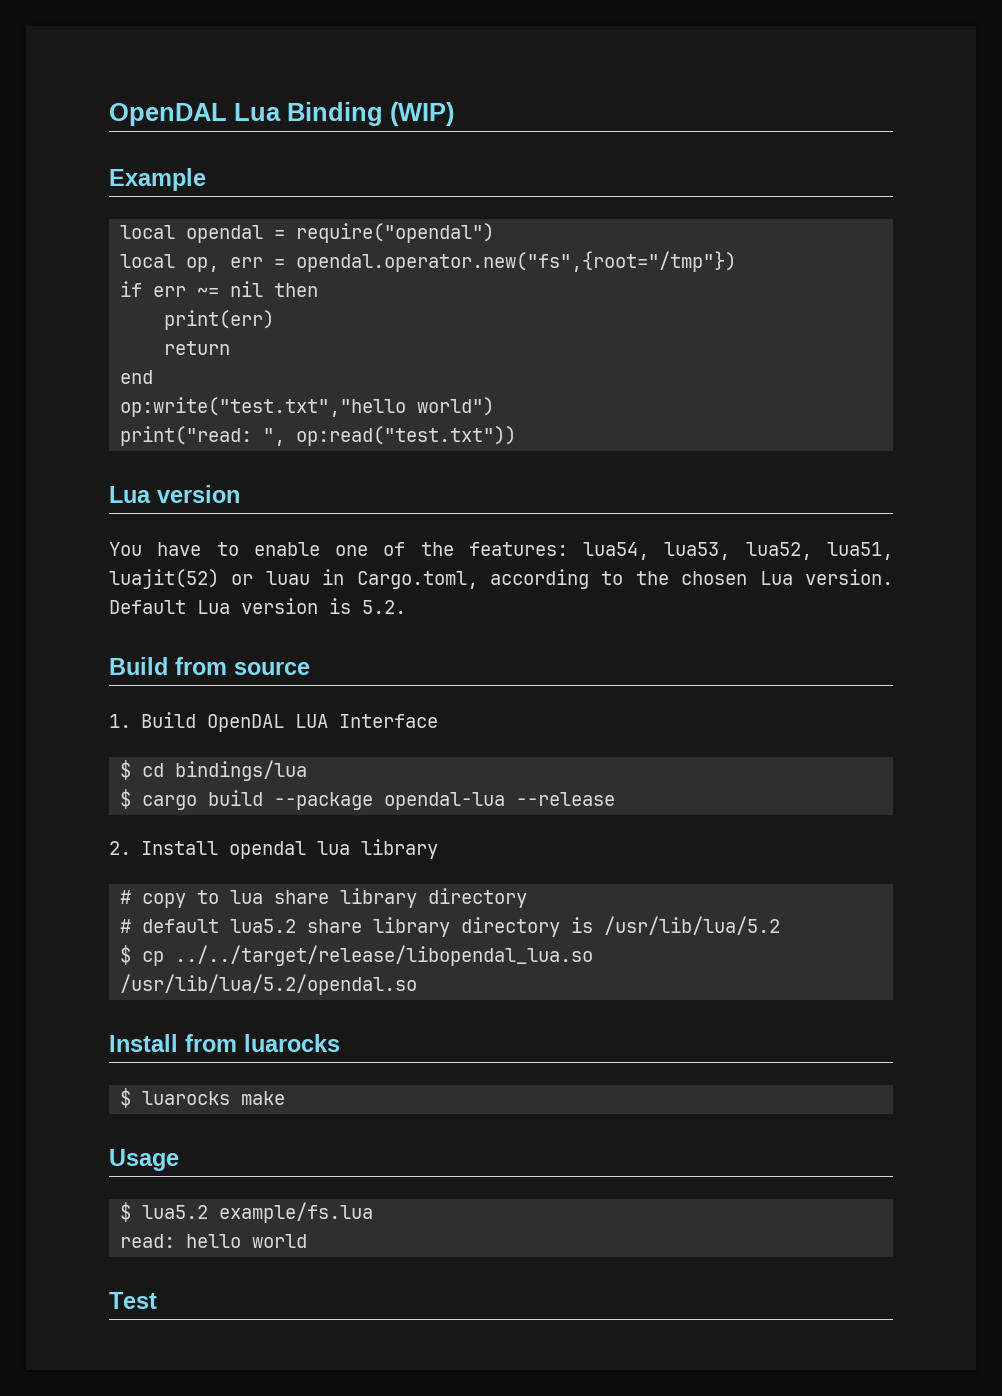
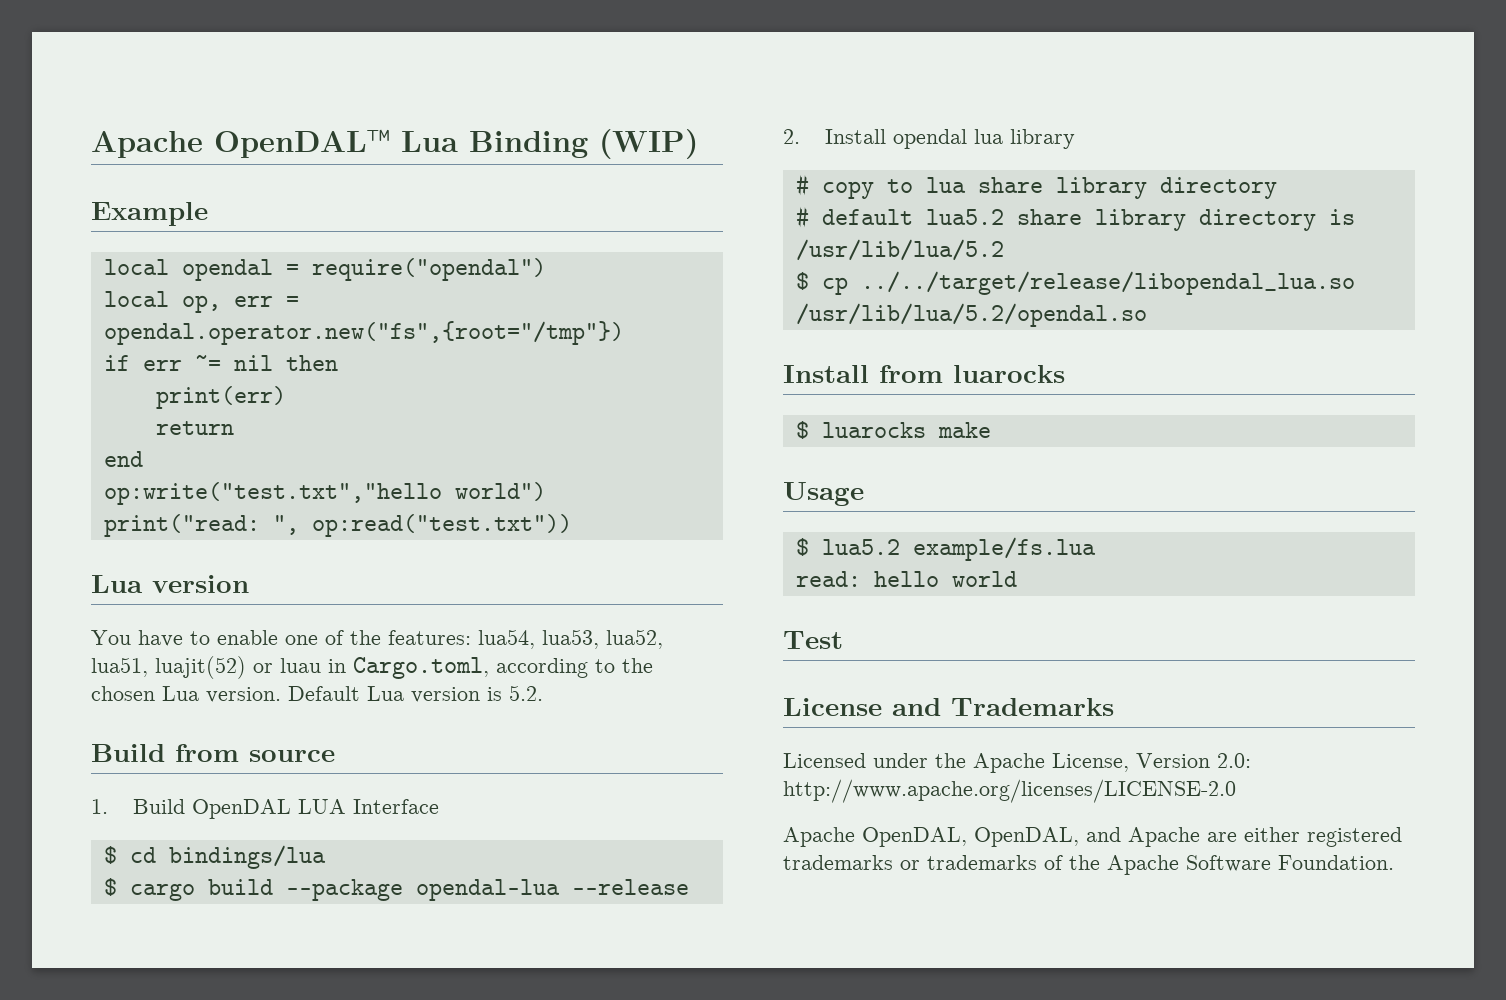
[109,103,227,126] OpenDAL -> [91,129,390,158] Apache OpenDAL™
(157, 1300) none -> [783,698,1114,716] [783,753,1251,773] [783,779,1236,803] [783,827,1402,847] [783,855,1394,875] // License and Trademarks // Licensed under the Apache License, Version 2.0: http://www.apache.org/licenses/LICENSE-2.0 // Apache OpenDAL, OpenDAL, and Apache are either registered trademarks or trademarks of the Apache Software Foundation.

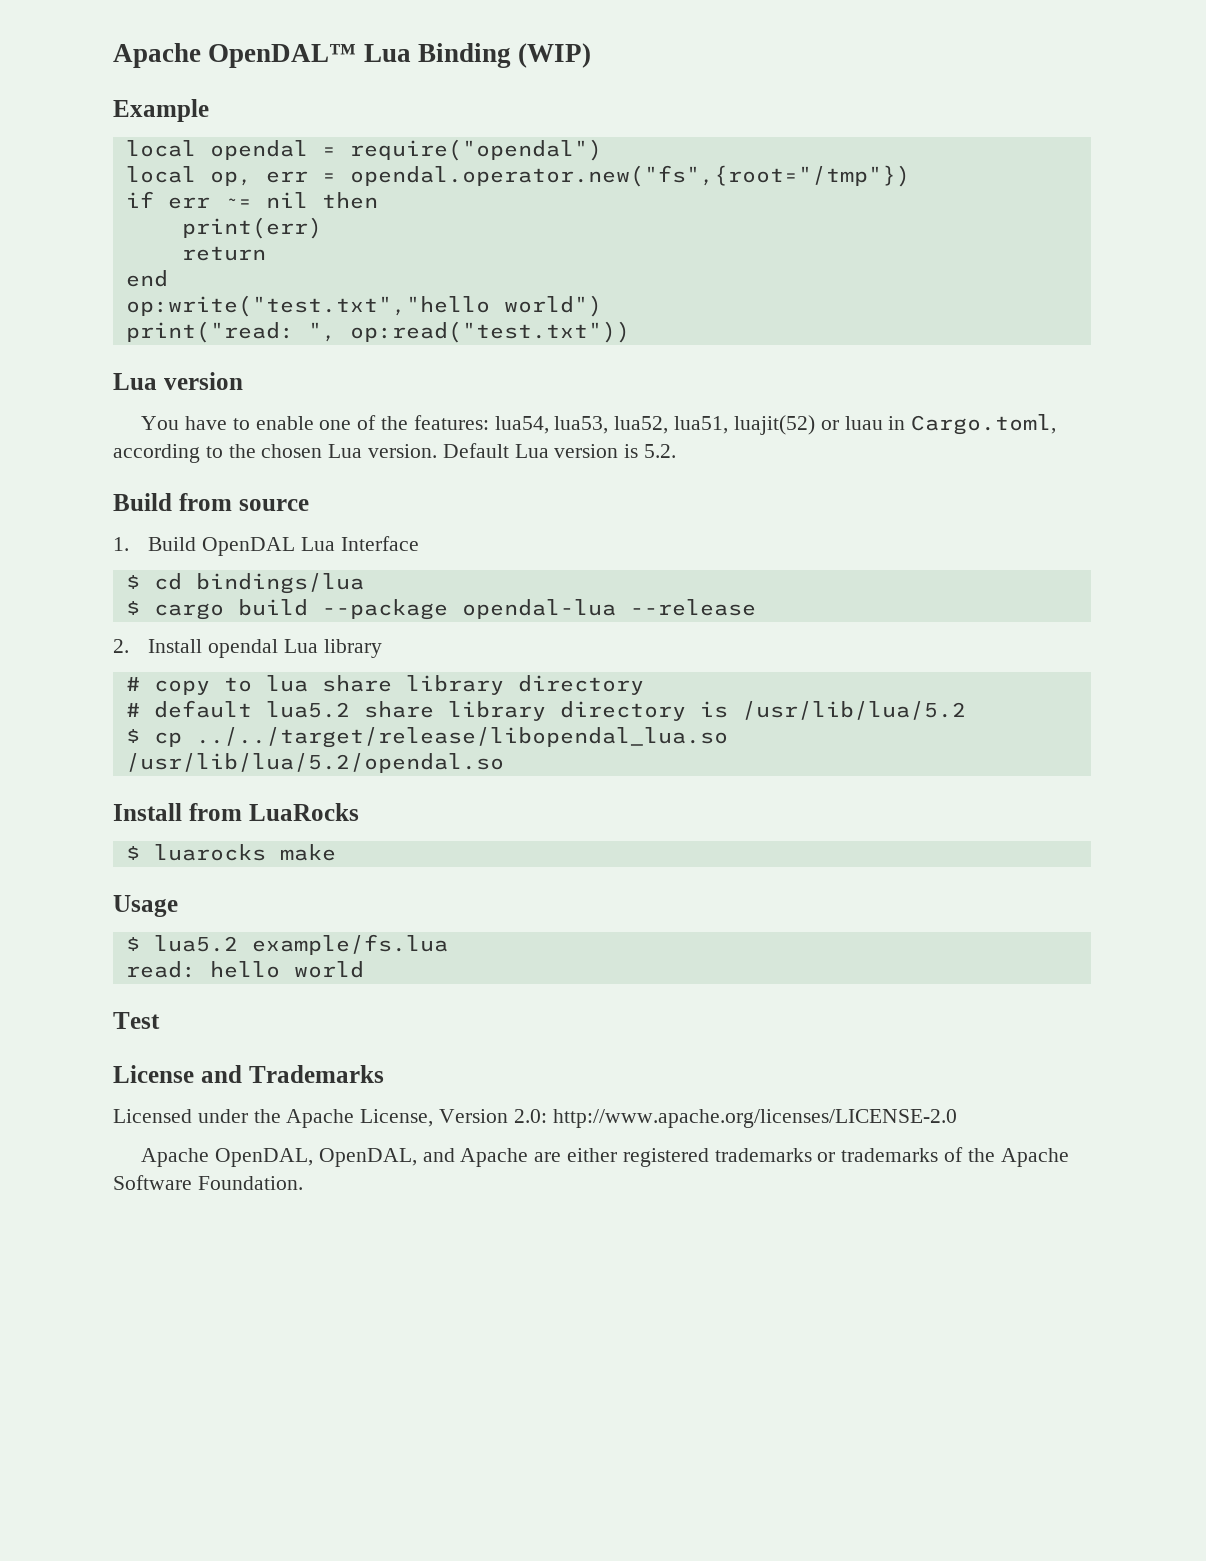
[298,799,347,814] LUA -> [300,537,335,551] Lua
[974,129,1004,144] lua -> [283,639,318,653] Lua
[953,365,1065,383] luarocks -> [248,803,359,821] LuaRocks

